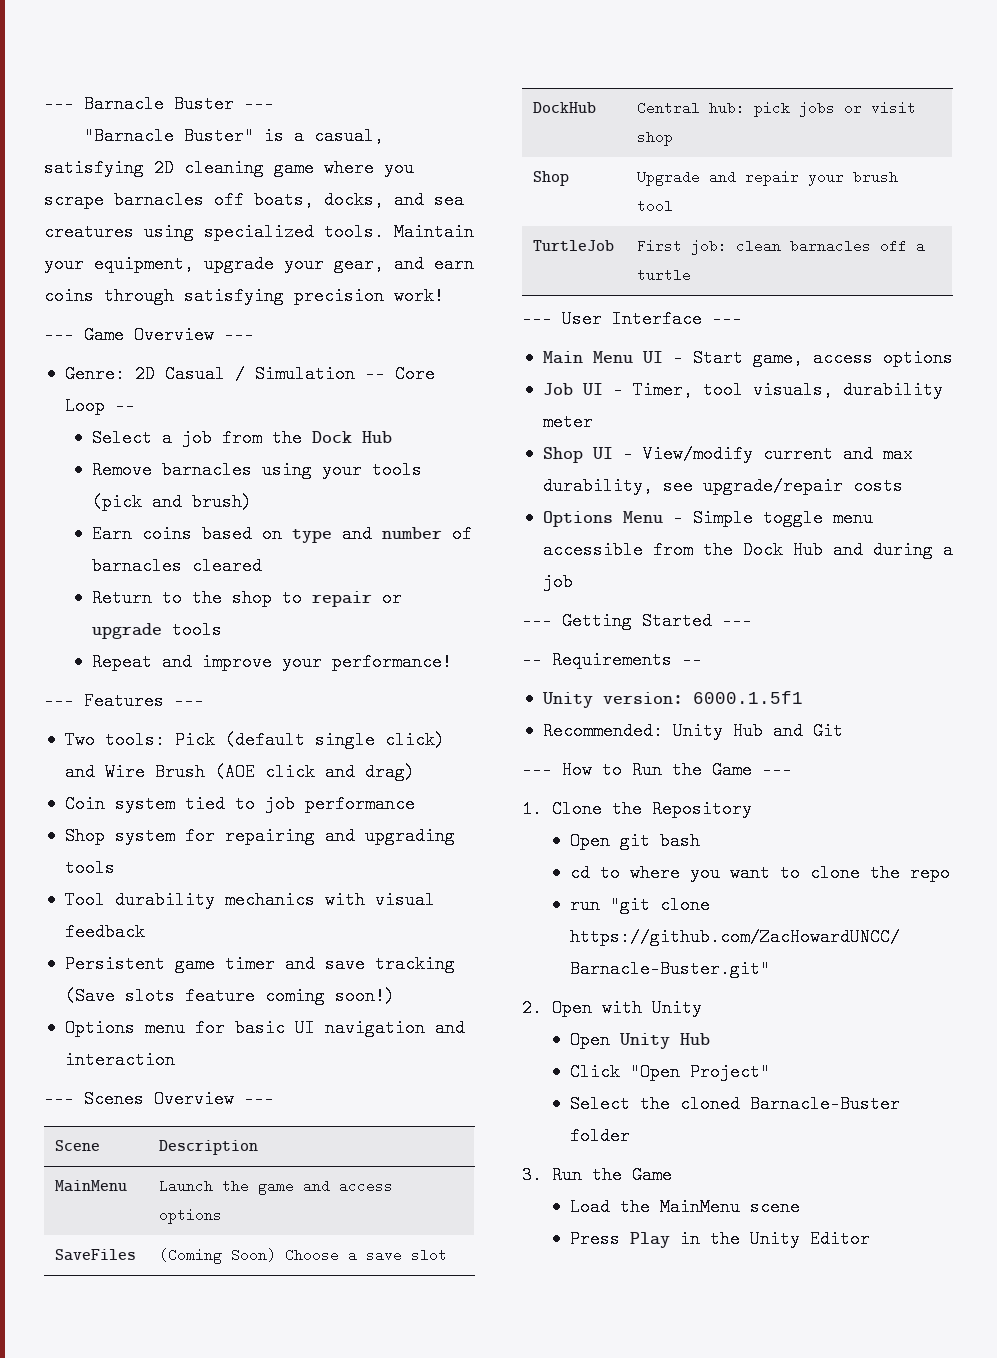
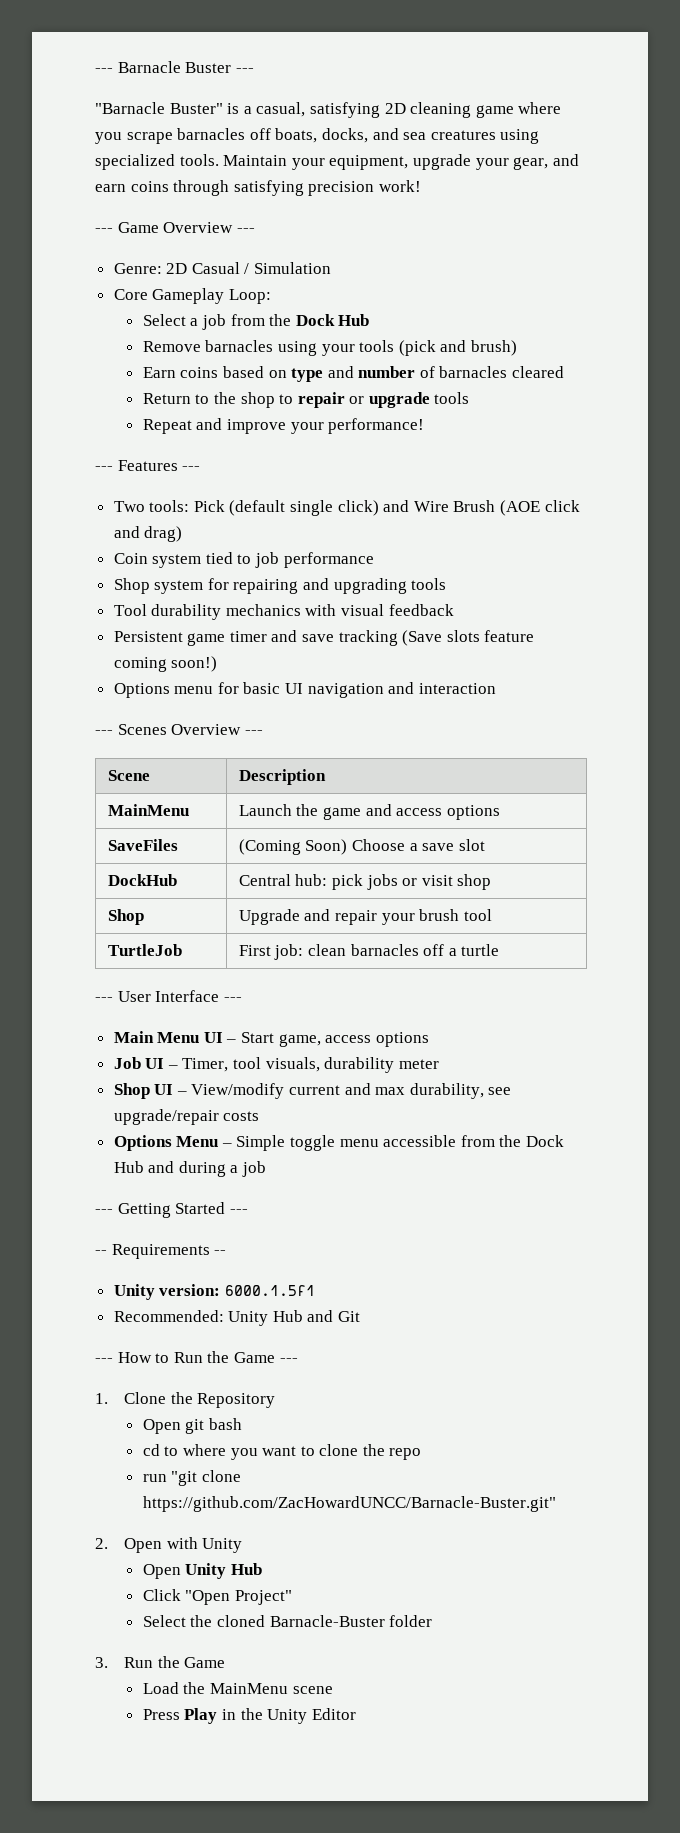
[364,365,435,383] [64,397,135,415] -- Core Loop -- -> [113,288,271,304] // Core Gameplay Loop:

